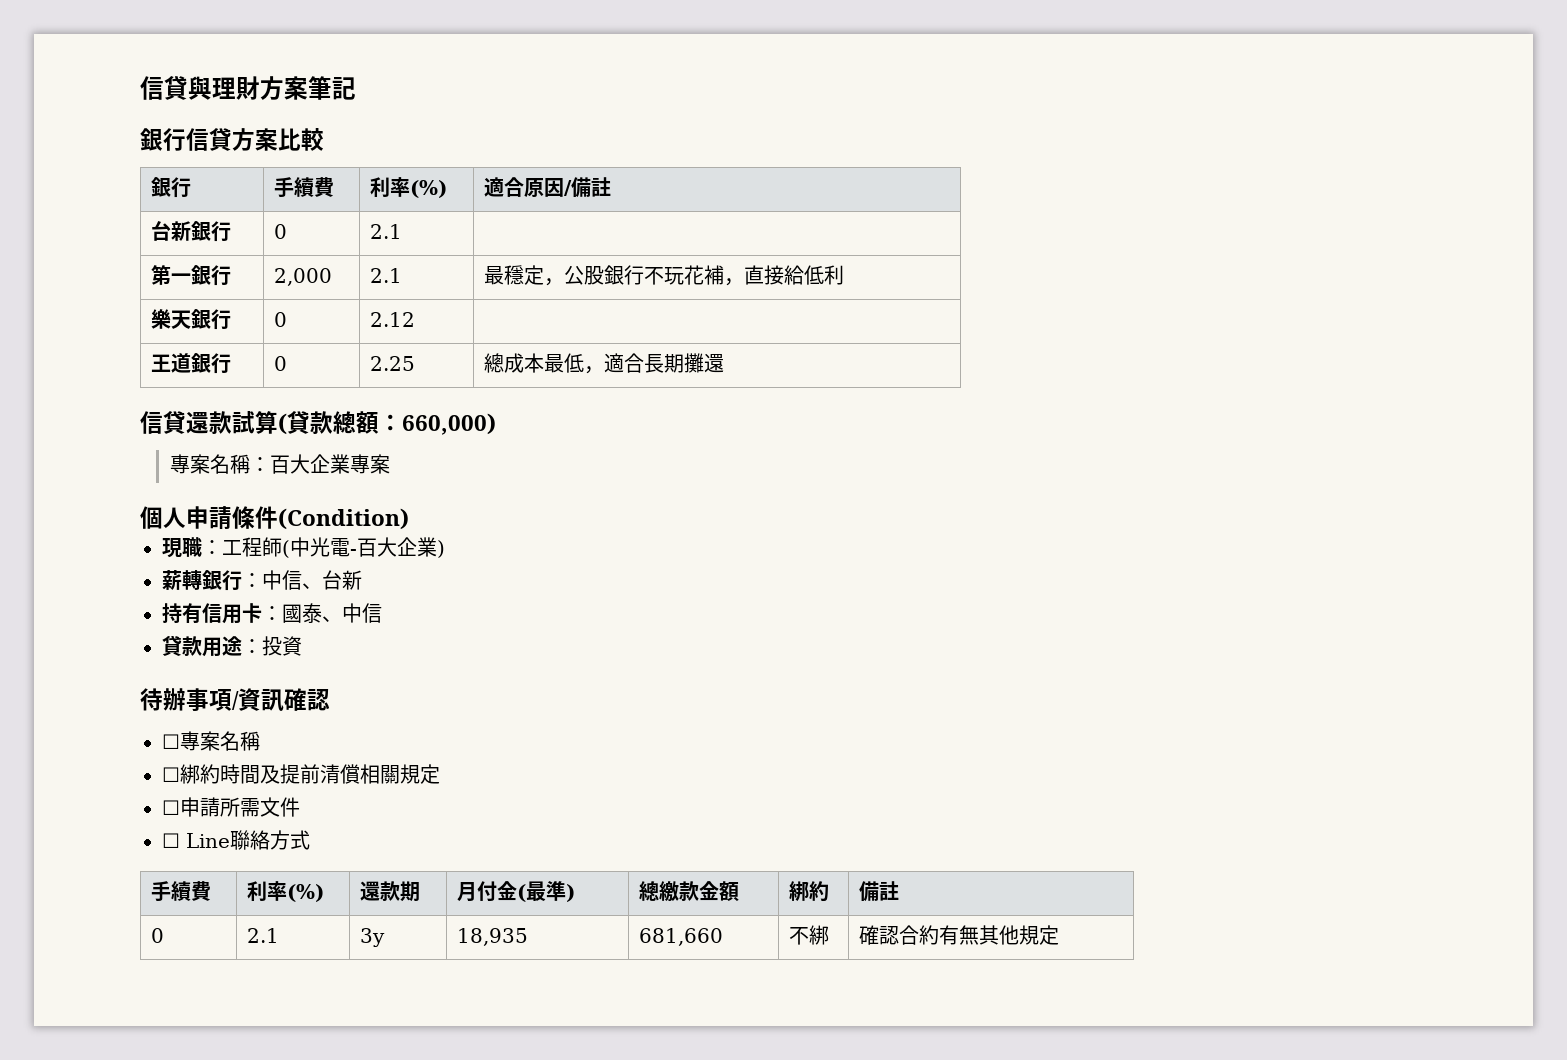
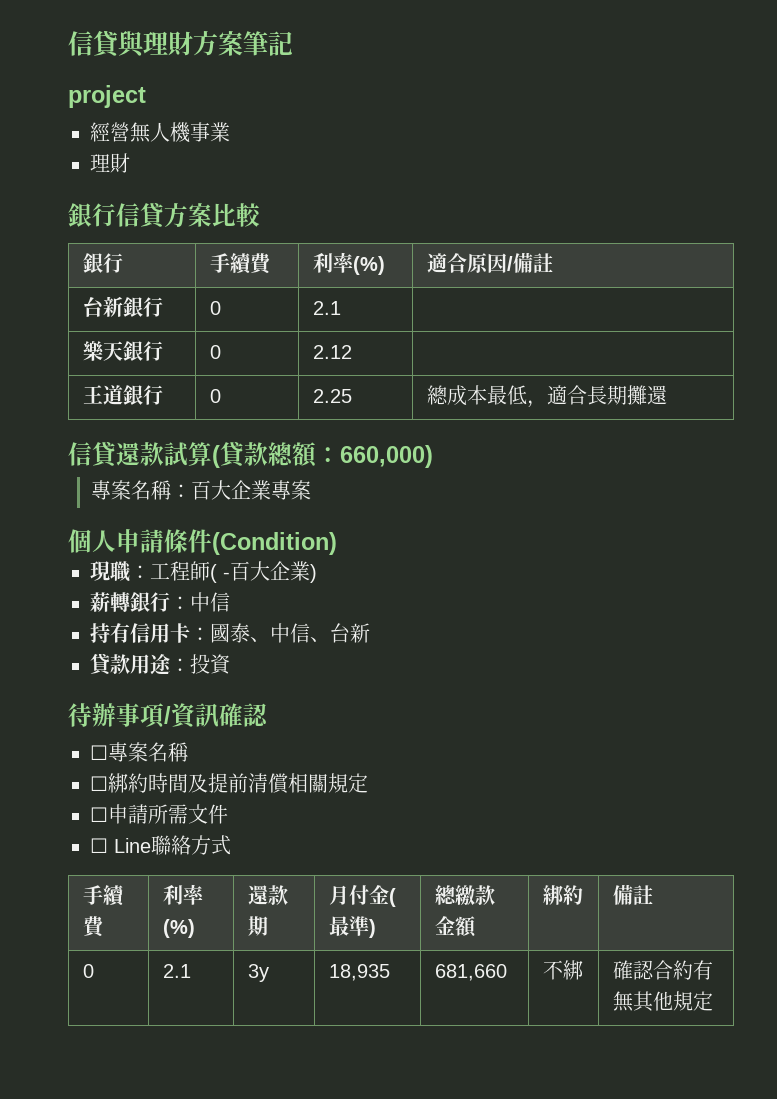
(356, 88) none -> [68,85,146,108] [90,122,230,143] [90,153,130,173] // project // 經營無人機事業 // 理財
[150,265,231,286] [273,268,332,286] [369,268,402,283] [483,265,844,286] // 第一銀行 | 2,000 | 2.1 | 最穩定，公股銀行不玩花補，直接給低利 -> (342, 308) none
[290,537,350,557] 中光電 -> (217, 573) none
[302,570,362,590] 、台新 -> (230, 602) none
(382, 613) none -> [310,623,370,643] 、台新

